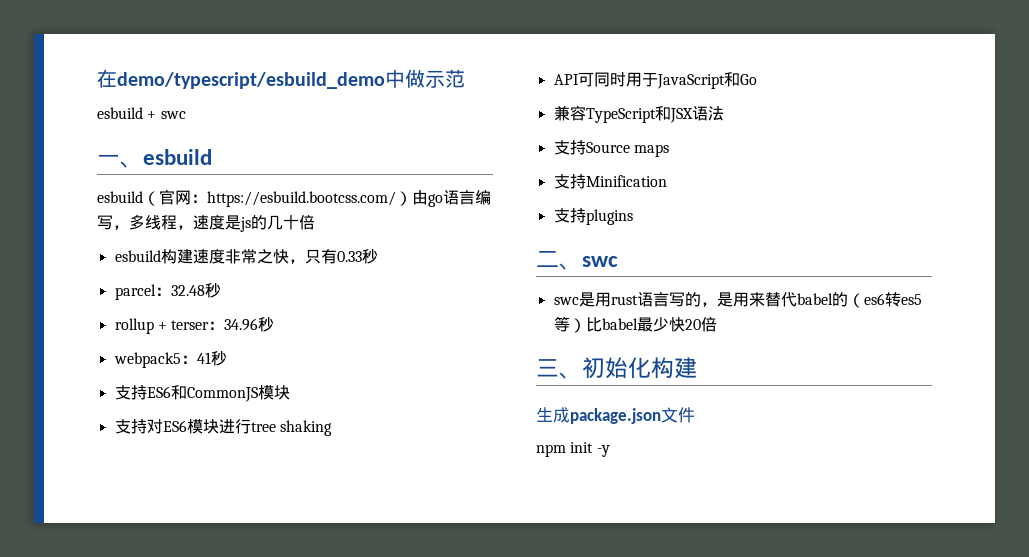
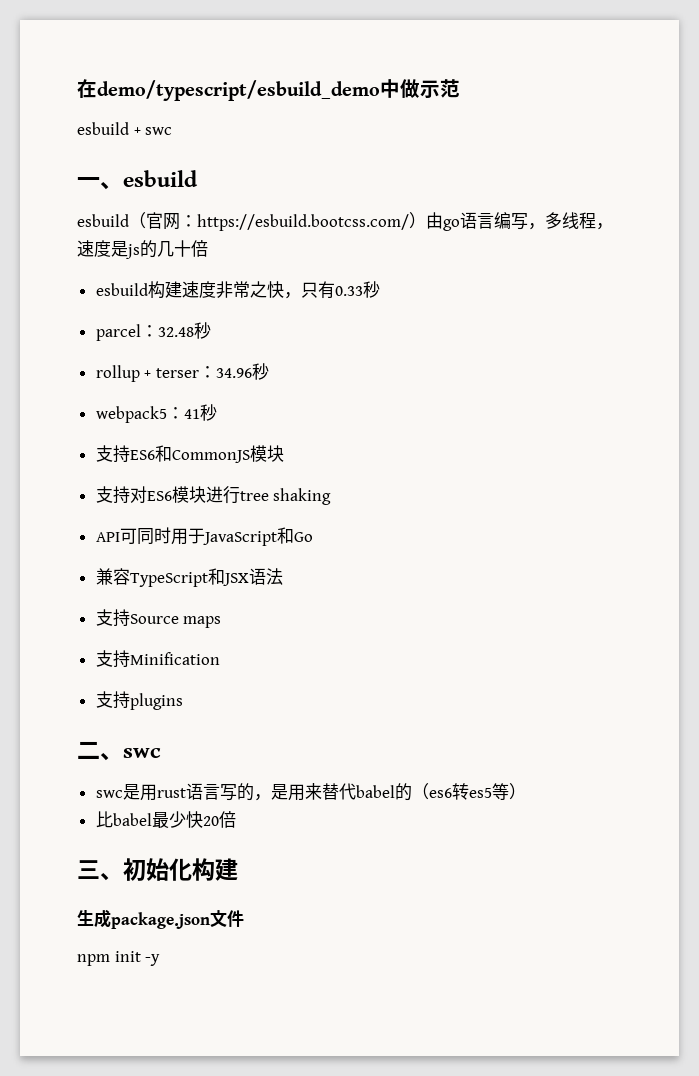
(586, 325) none -> (526, 791) //

